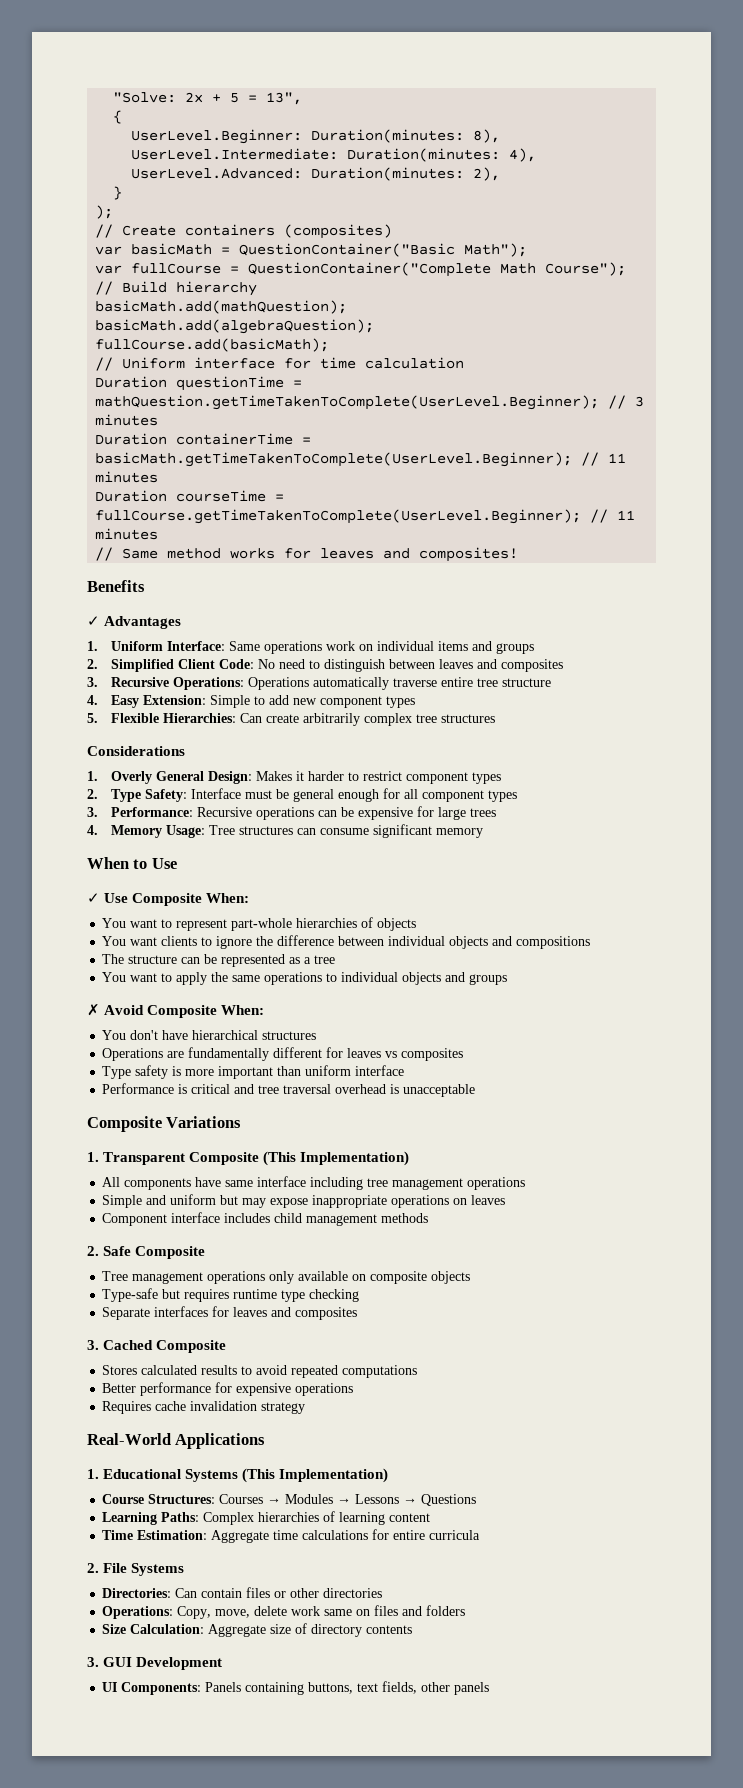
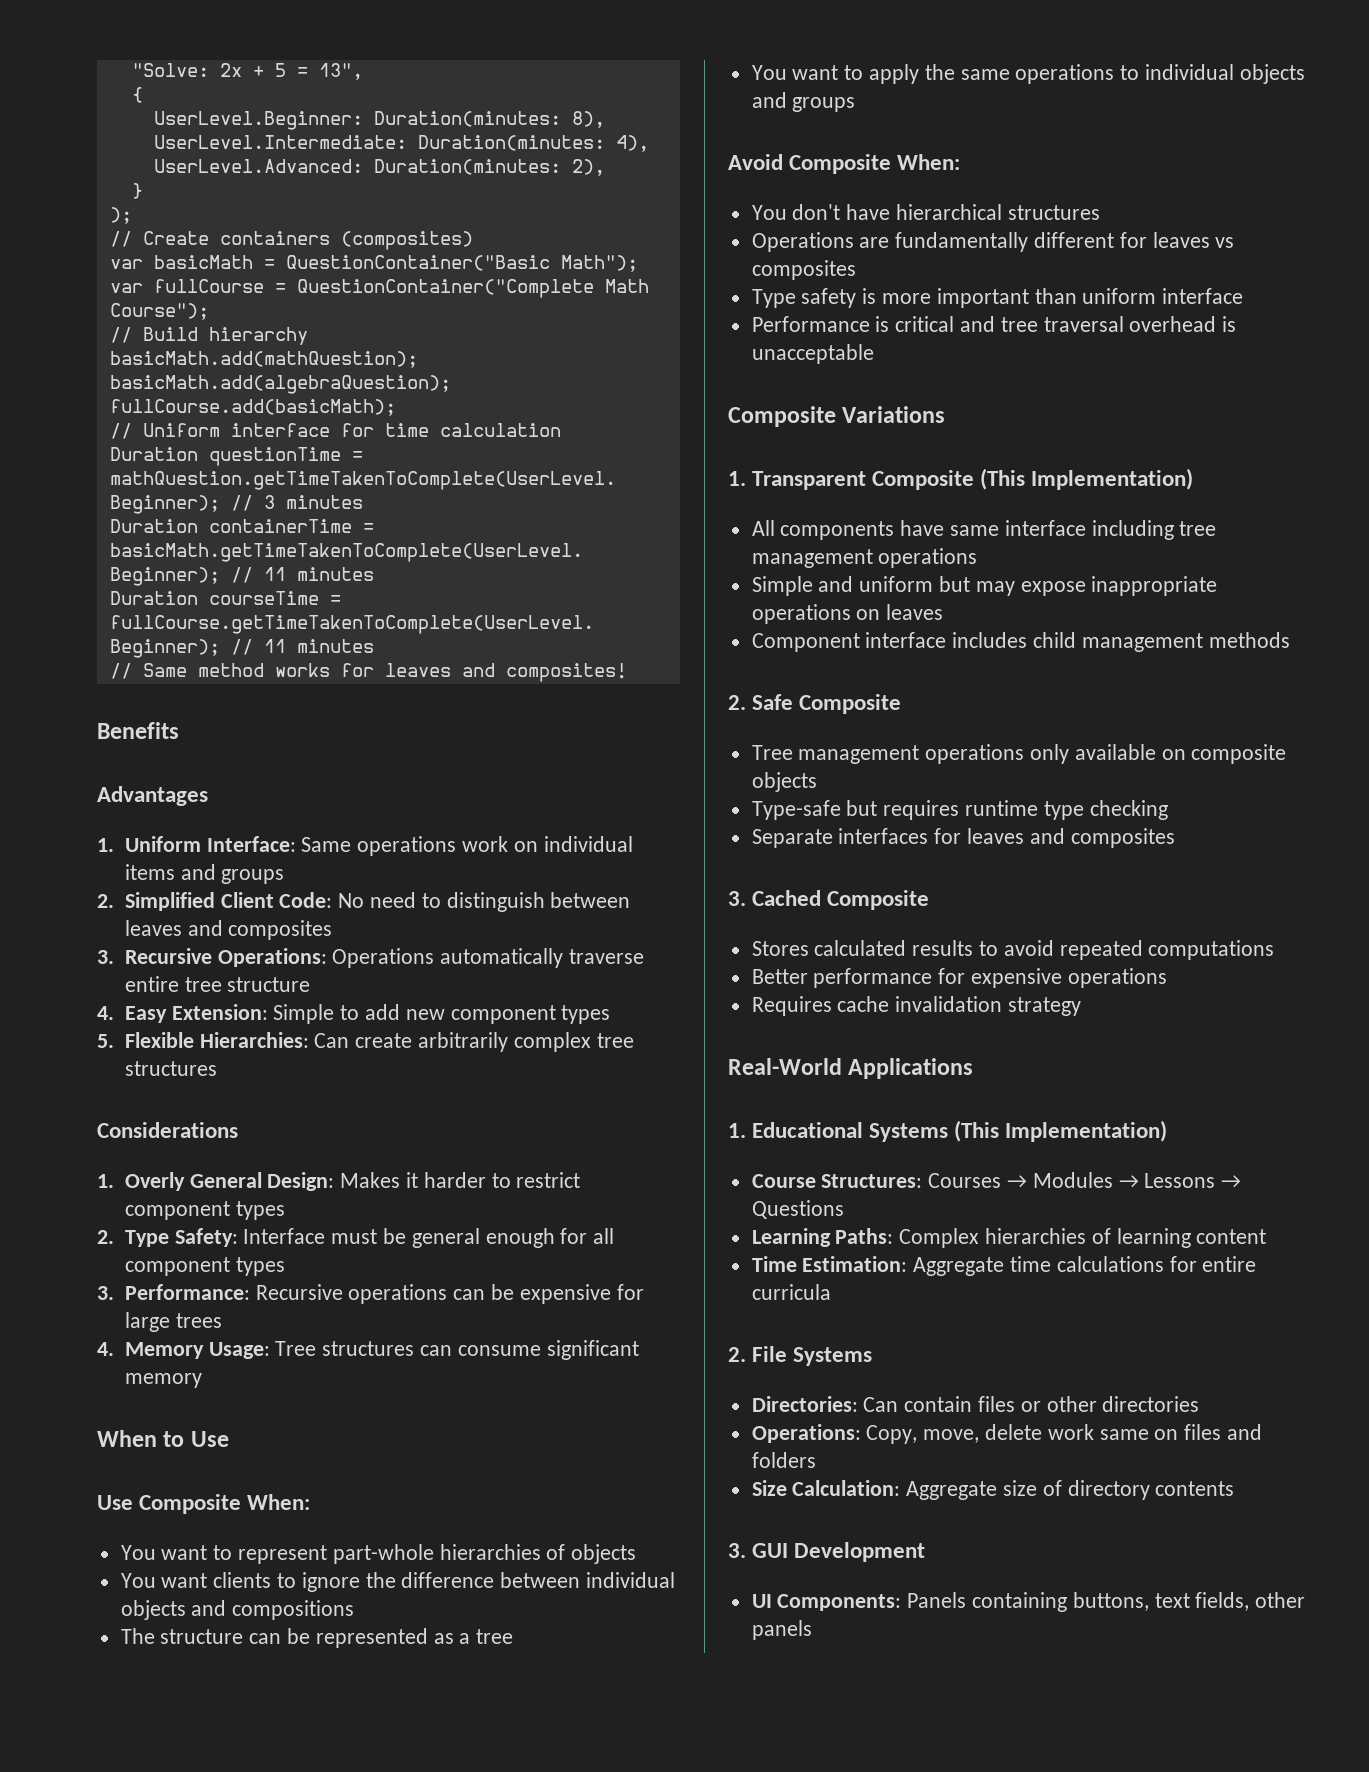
[87,616,100,626] ✓ -> (179, 730) none
[87,893,100,903] ✓ -> (229, 1439) none
[87,1004,100,1016] ✗ -> (856, 104) none

